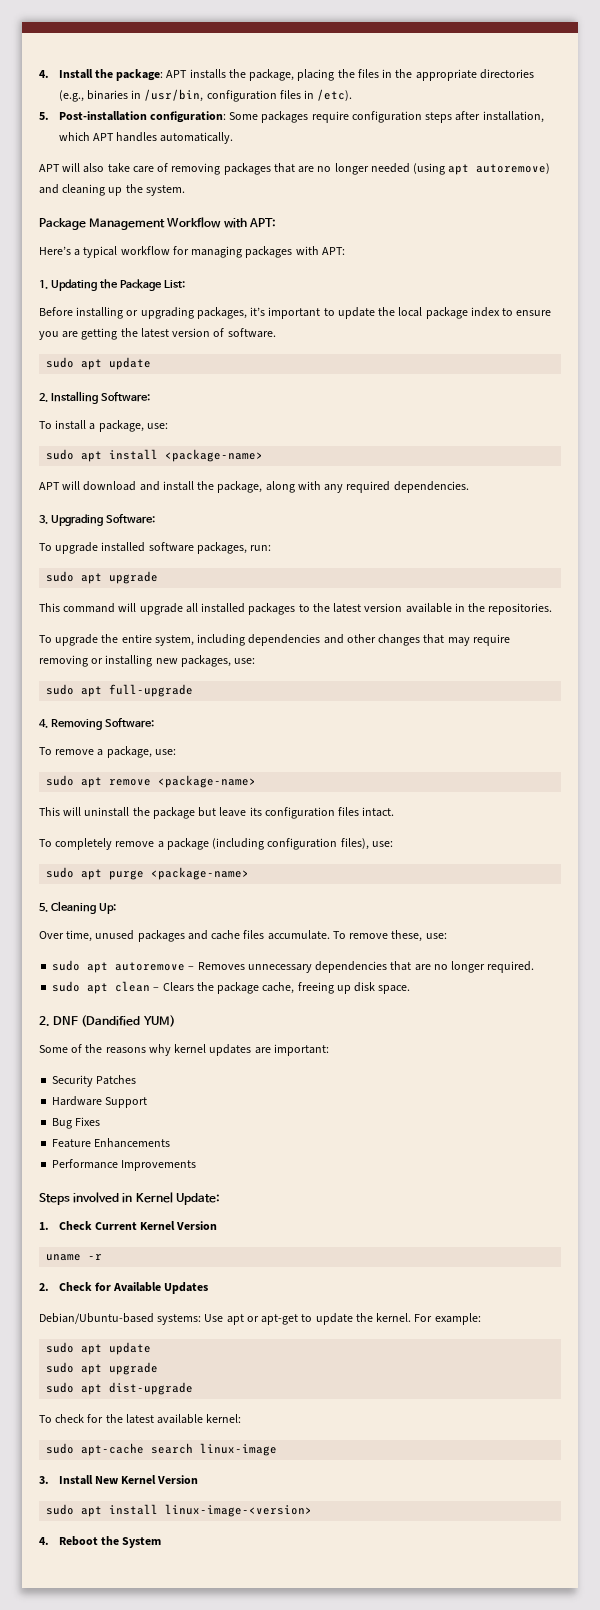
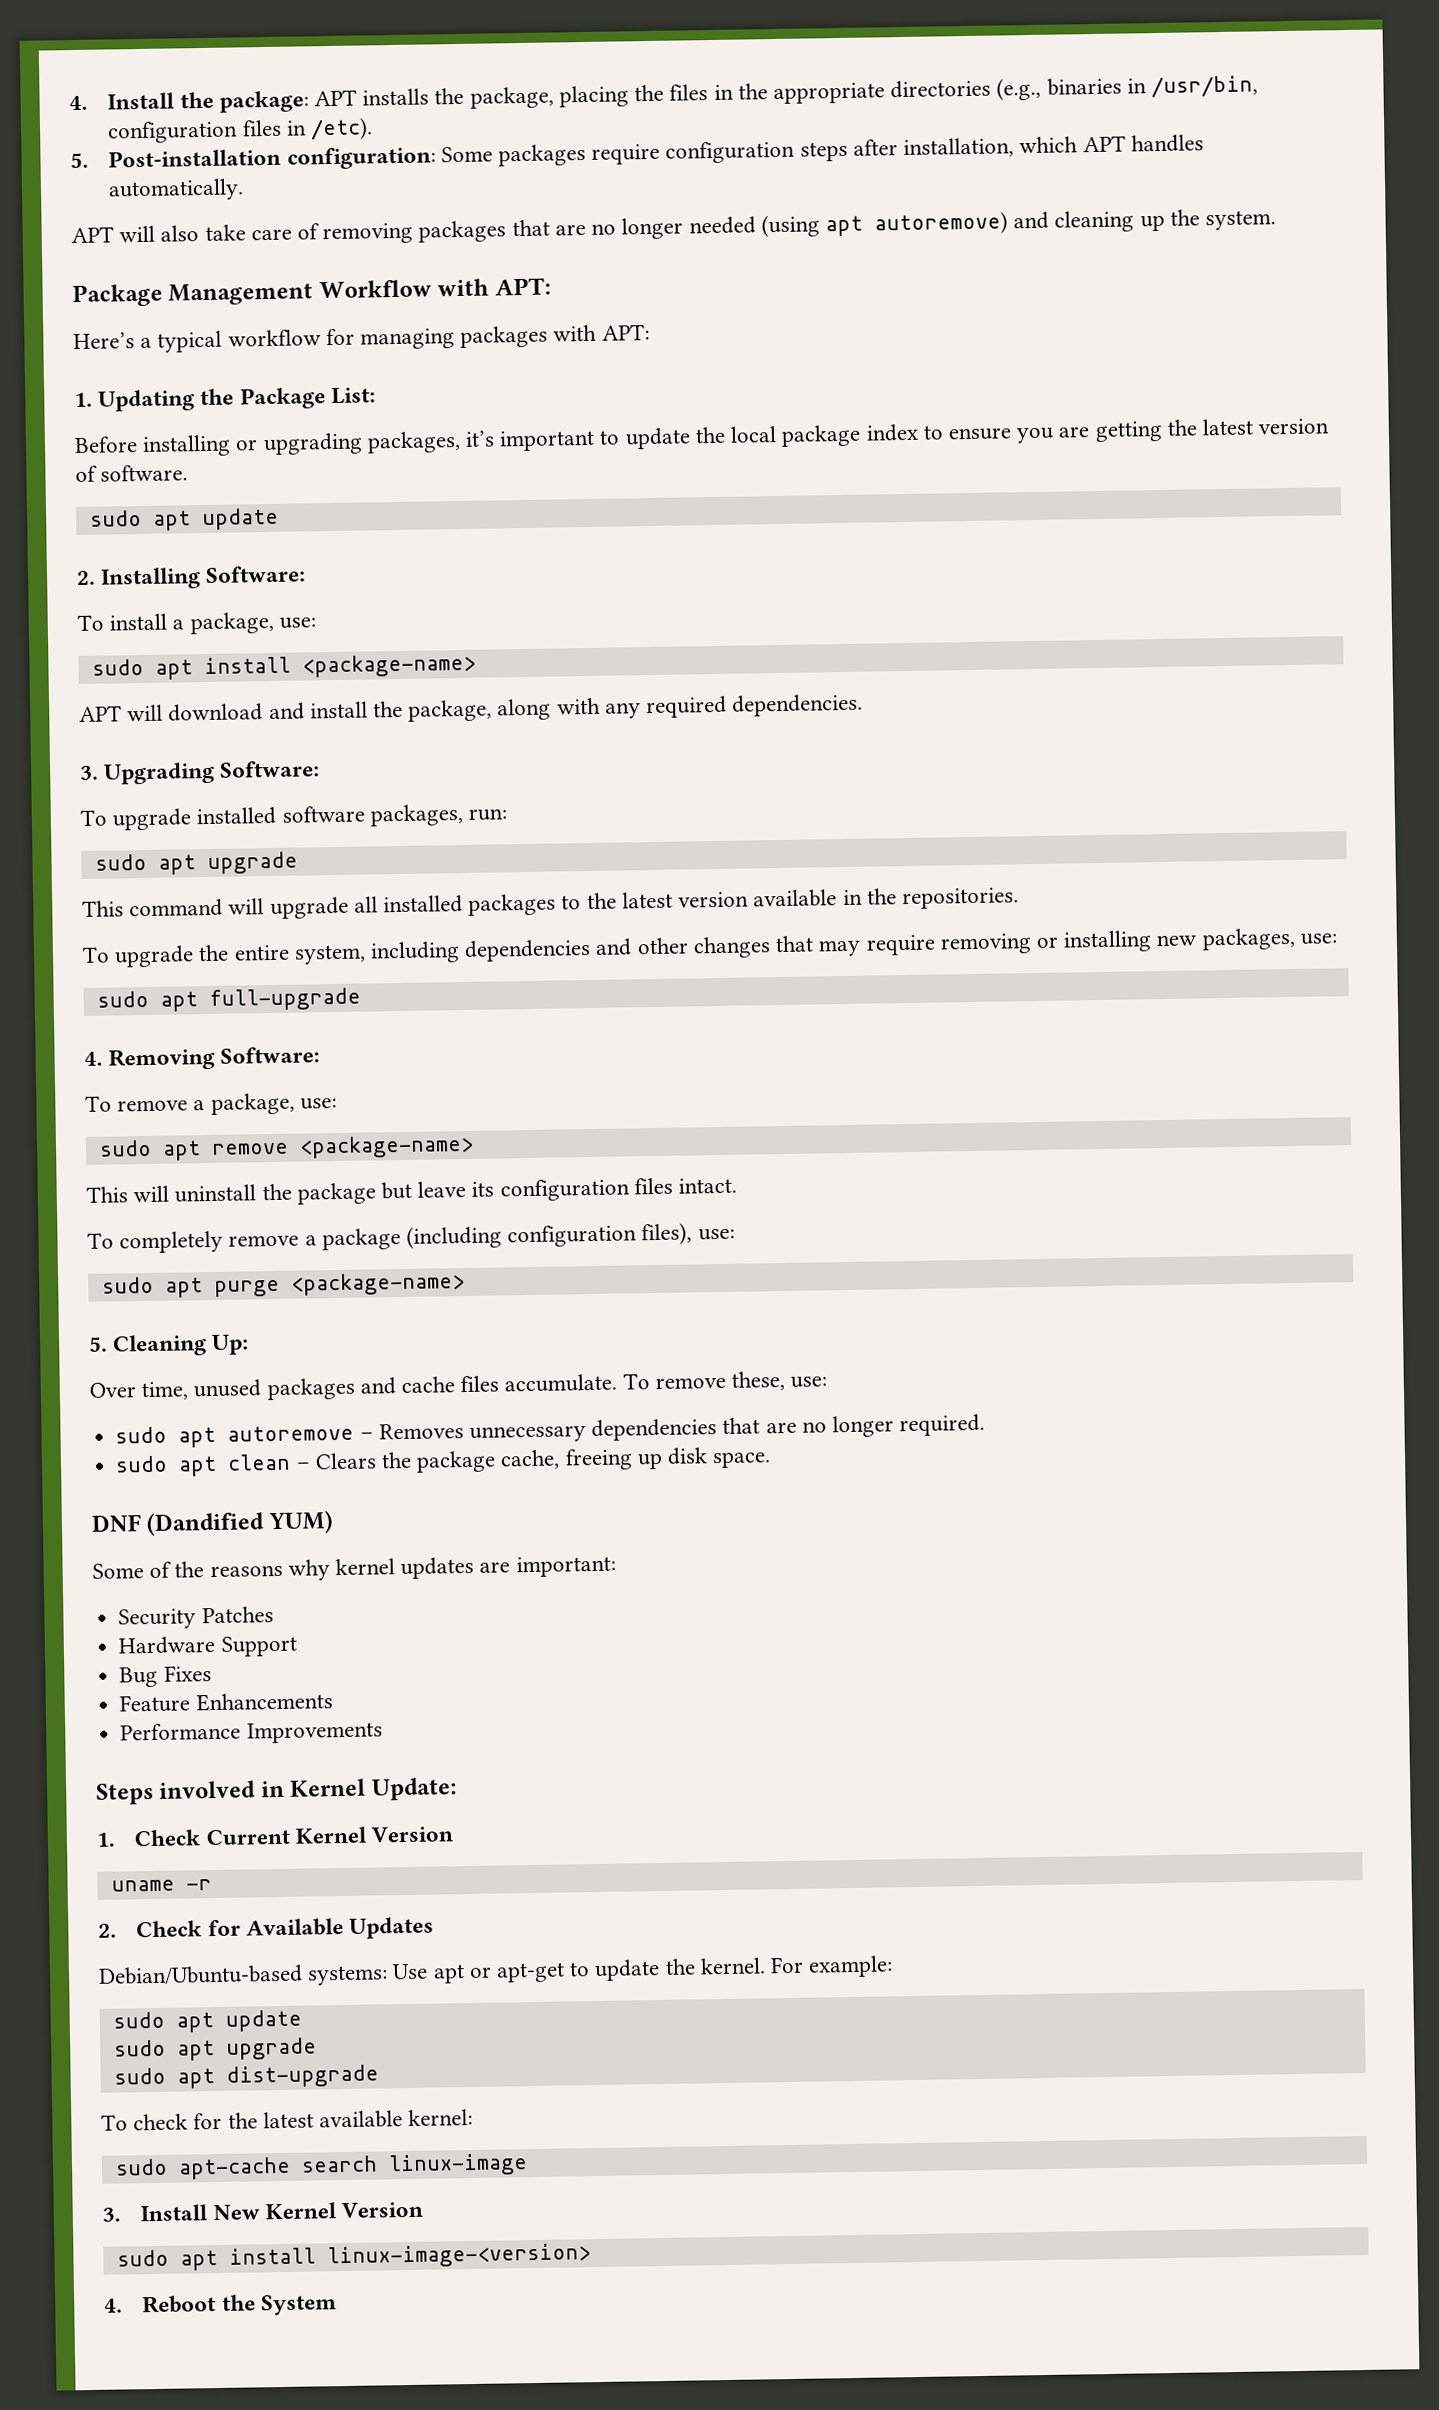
[39,1016,50,1026] 2. -> (772, 1460) none

